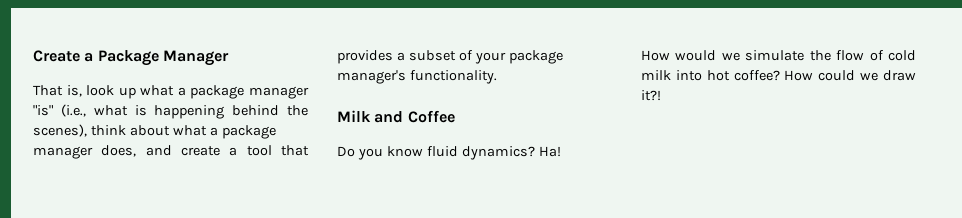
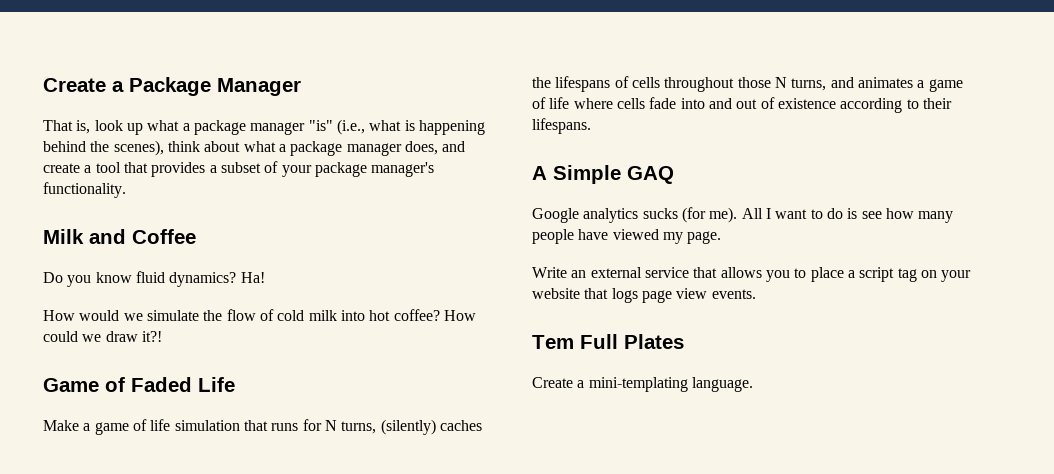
(661, 95) none -> [43,377,235,392] [43,419,482,435] [532,76,963,92] [532,97,952,113] [532,118,591,134] [532,165,674,184] [532,207,954,223] [532,229,722,244] [532,267,972,282] [532,288,756,303] [532,334,684,349] [532,377,753,392] // Game of Faded Life // Make a game of life simulation that runs for N turns, (silently) caches the lifespans of cells throughout those N turns, and animates a game of life where cells fade into and out of existence according to their lifespans. // A Simple GAQ // Google analytics sucks (for me). All I want to do is see how many people have viewed my page. // Write an external service that allows you to place a script tag on your website that logs page view events. // Tem Full Plates // Create a mini-templating language.

